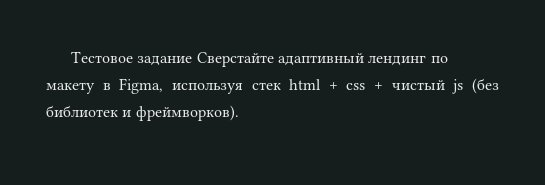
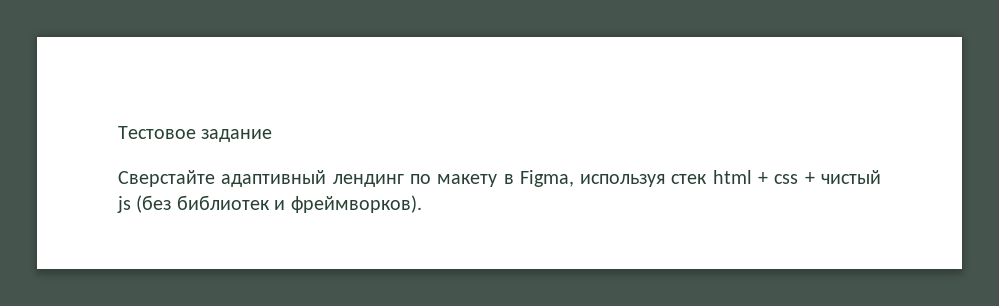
(193, 60) none -> (273, 135) //

